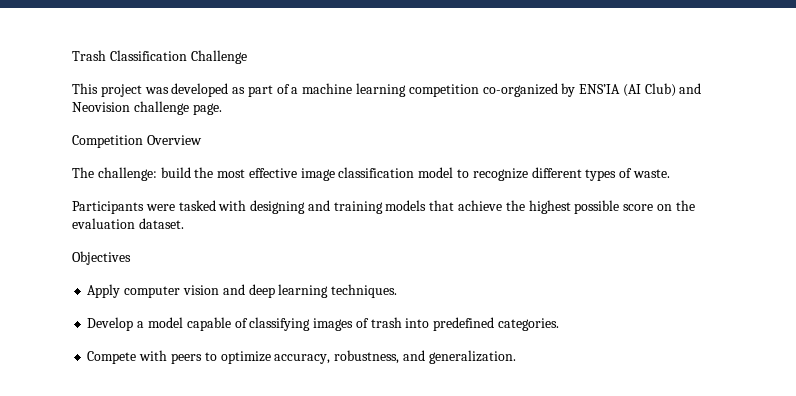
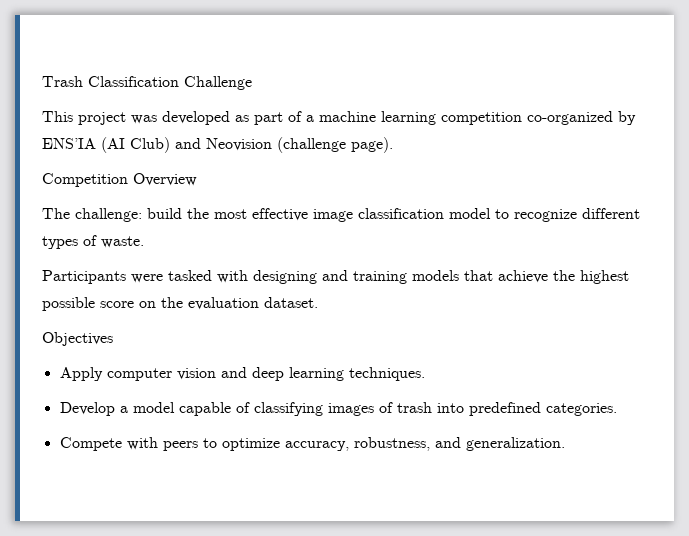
[133,101,222,115] challenge page. -> [277,137,393,153] (challenge page).

